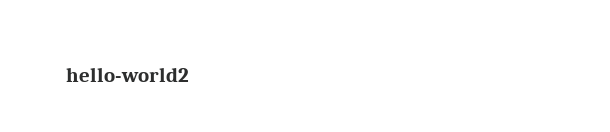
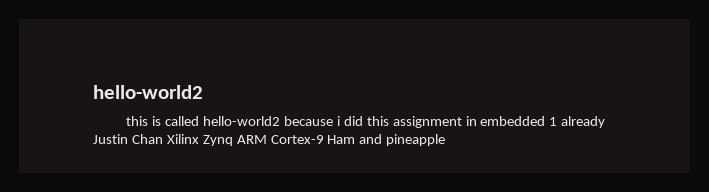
[66,67,189,82] hello-world2 -> [93,85,203,99] [126,116,606,128] [93,134,446,146] hello-world2 // this is called hello-world2 because i did this assignment in embedded 1 already Justin Chan Xilinx Zynq ARM Cortex-9 Ham and pineapple

